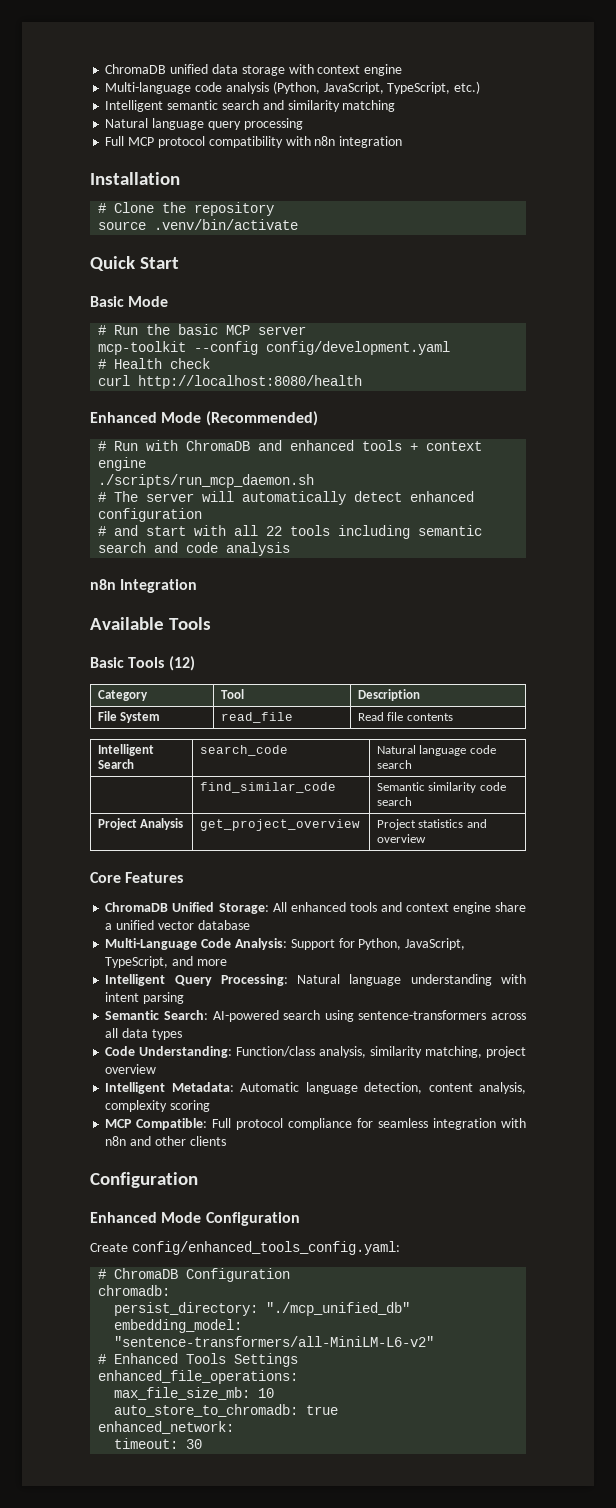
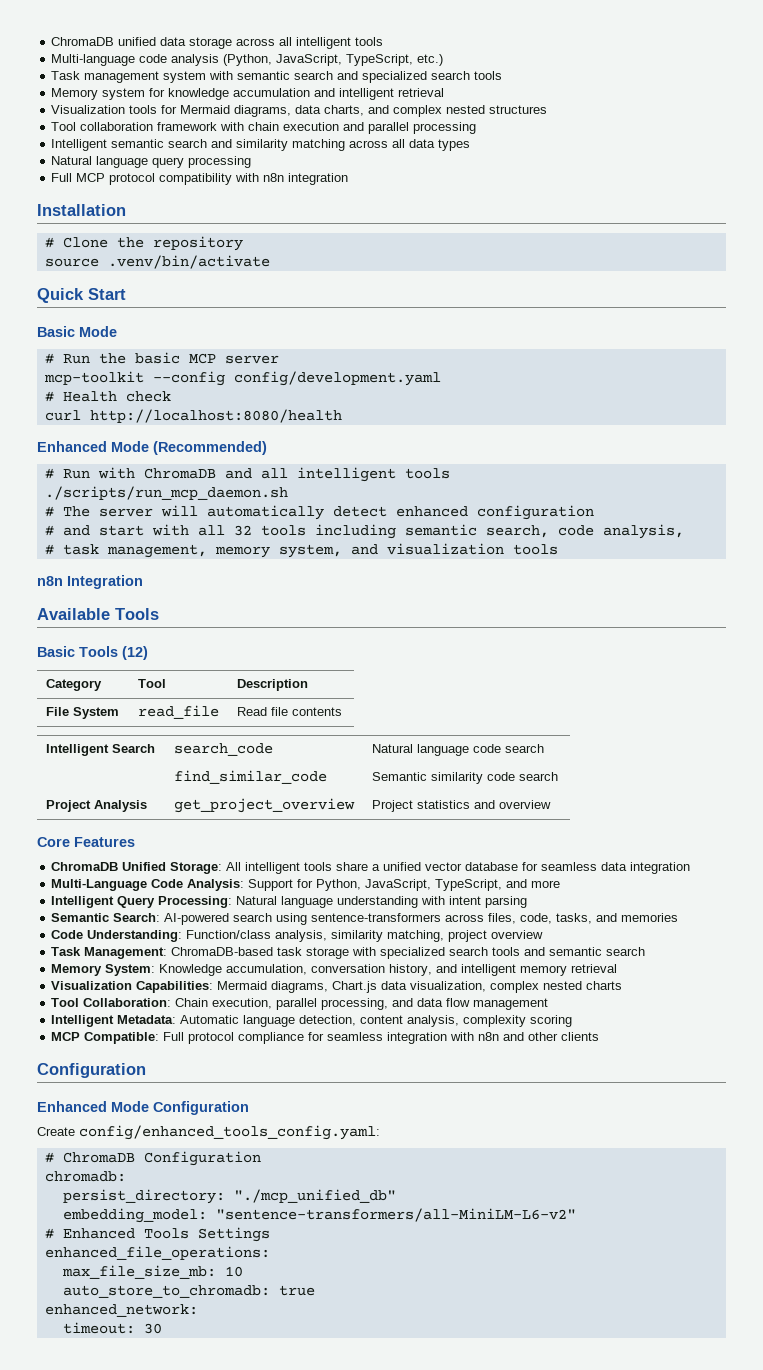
[288,64,403,76] with context engine -> [236,37,384,49] across all intelligent tools
(481, 87) none -> [51,71,503,83] [51,88,445,100] [51,105,548,117] [51,122,477,134] // Task management system with semantic search and specialized search tools // Memory system for knowledge accumulation and intelligent retrieval // Visualization tools for Mermaid diagrams, data charts, and complex nested structures // Tool collaboration framework with chain execution and parallel processing
(396, 106) none -> [349,139,471,151] across all data types
[290,440,483,451] [98,457,147,471] enhanced tools + context engine -> [260,467,450,482] all intelligent tools
[266,526,283,536] 22 -> [233,525,252,536] 32
[98,542,291,556] search and code analysis -> [485,524,684,539] [44,543,558,558] search, code analysis, // # task management, memory system, and visualization tools
[290,902,491,914] enhanced tools and context engine -> [245,862,333,874] intelligent tools
(250, 925) none -> [522,862,691,874] for seamless data integration
[105,1028,182,1040] all data types -> [488,913,679,924] files, code, tasks, and memories
(157, 1069) none -> [51,947,646,959] [51,964,618,976] [51,981,623,993] [51,998,549,1010] // Task Management: ChromaDB-based task storage with specialized search tools and semantic search // Memory System: Knowledge accumulation, conversation history, and intelligent memory retrieval // Visualization Capabilities: Mermaid diagrams, Chart.js data visualization, complex nested charts // Tool Collaboration: Chain execution, parallel processing, and data flow management

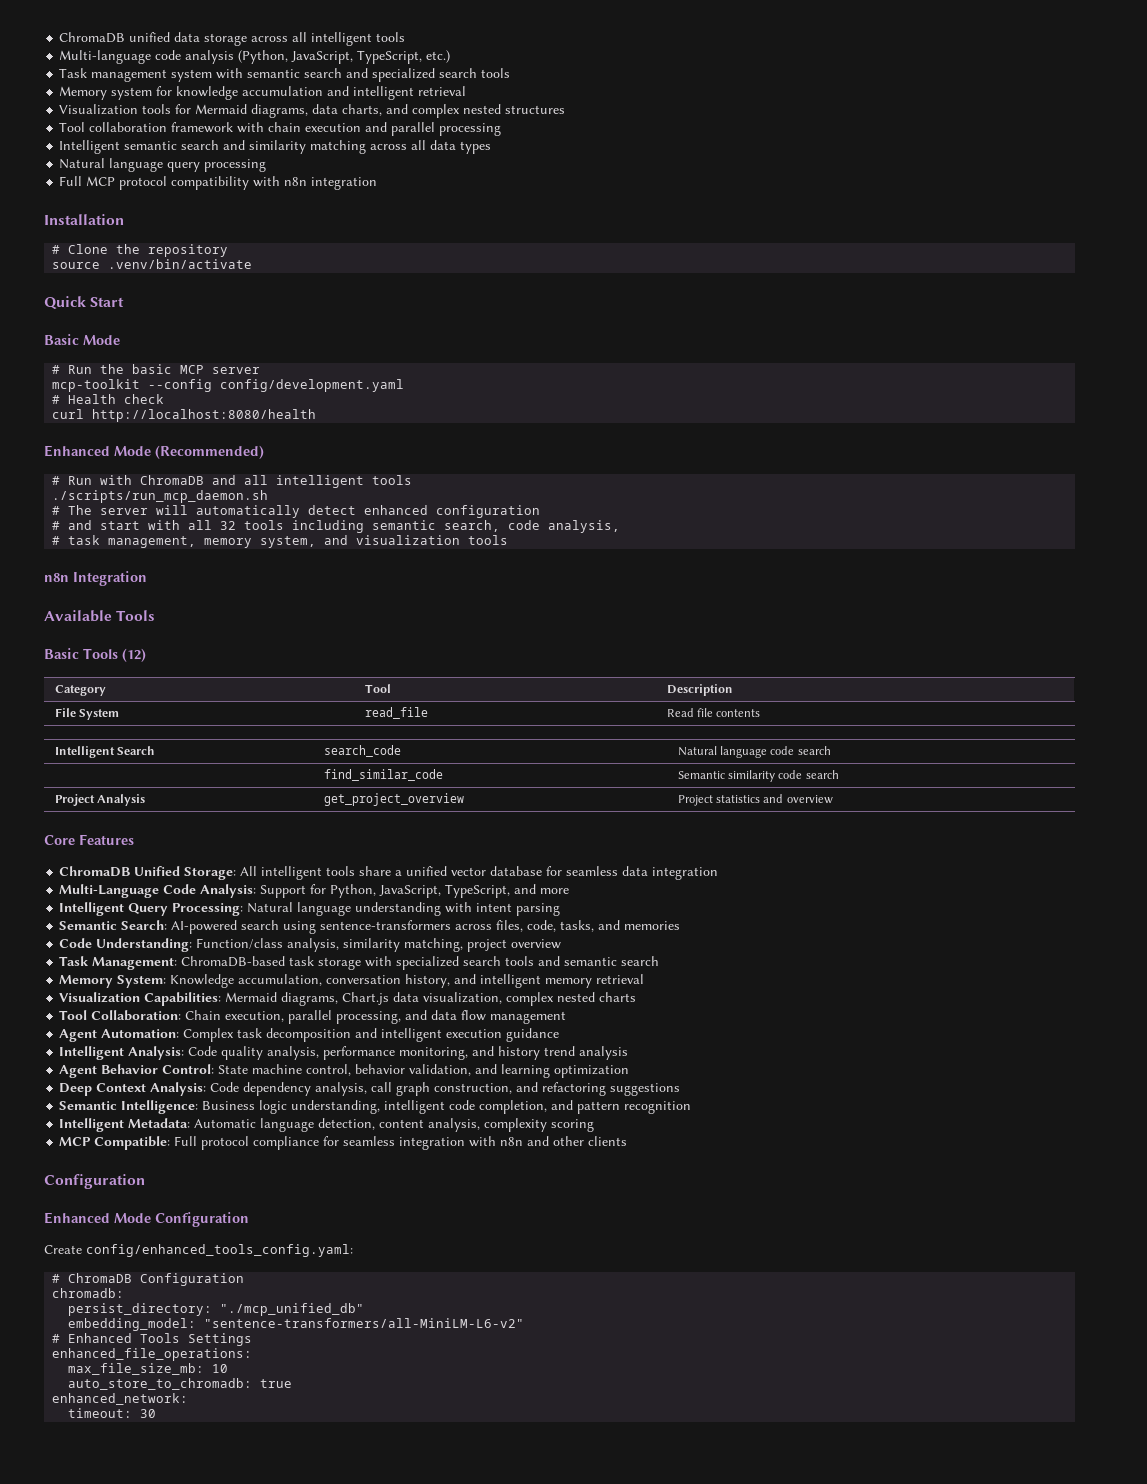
(549, 1004) none -> [59,1028,560,1042] [59,1046,629,1060] [59,1064,630,1078] [59,1082,681,1096] [59,1100,692,1114] // Agent Automation: Complex task decomposition and intelligent execution guidance // Intelligent Analysis: Code quality analysis, performance monitoring, and history trend analysis // Agent Behavior Control: State machine control, behavior validation, and learning optimization // Deep Context Analysis: Code dependency analysis, call graph construction, and refactoring suggestions // Semantic Intelligence: Business logic understanding, intelligent code completion, and pattern recognition

